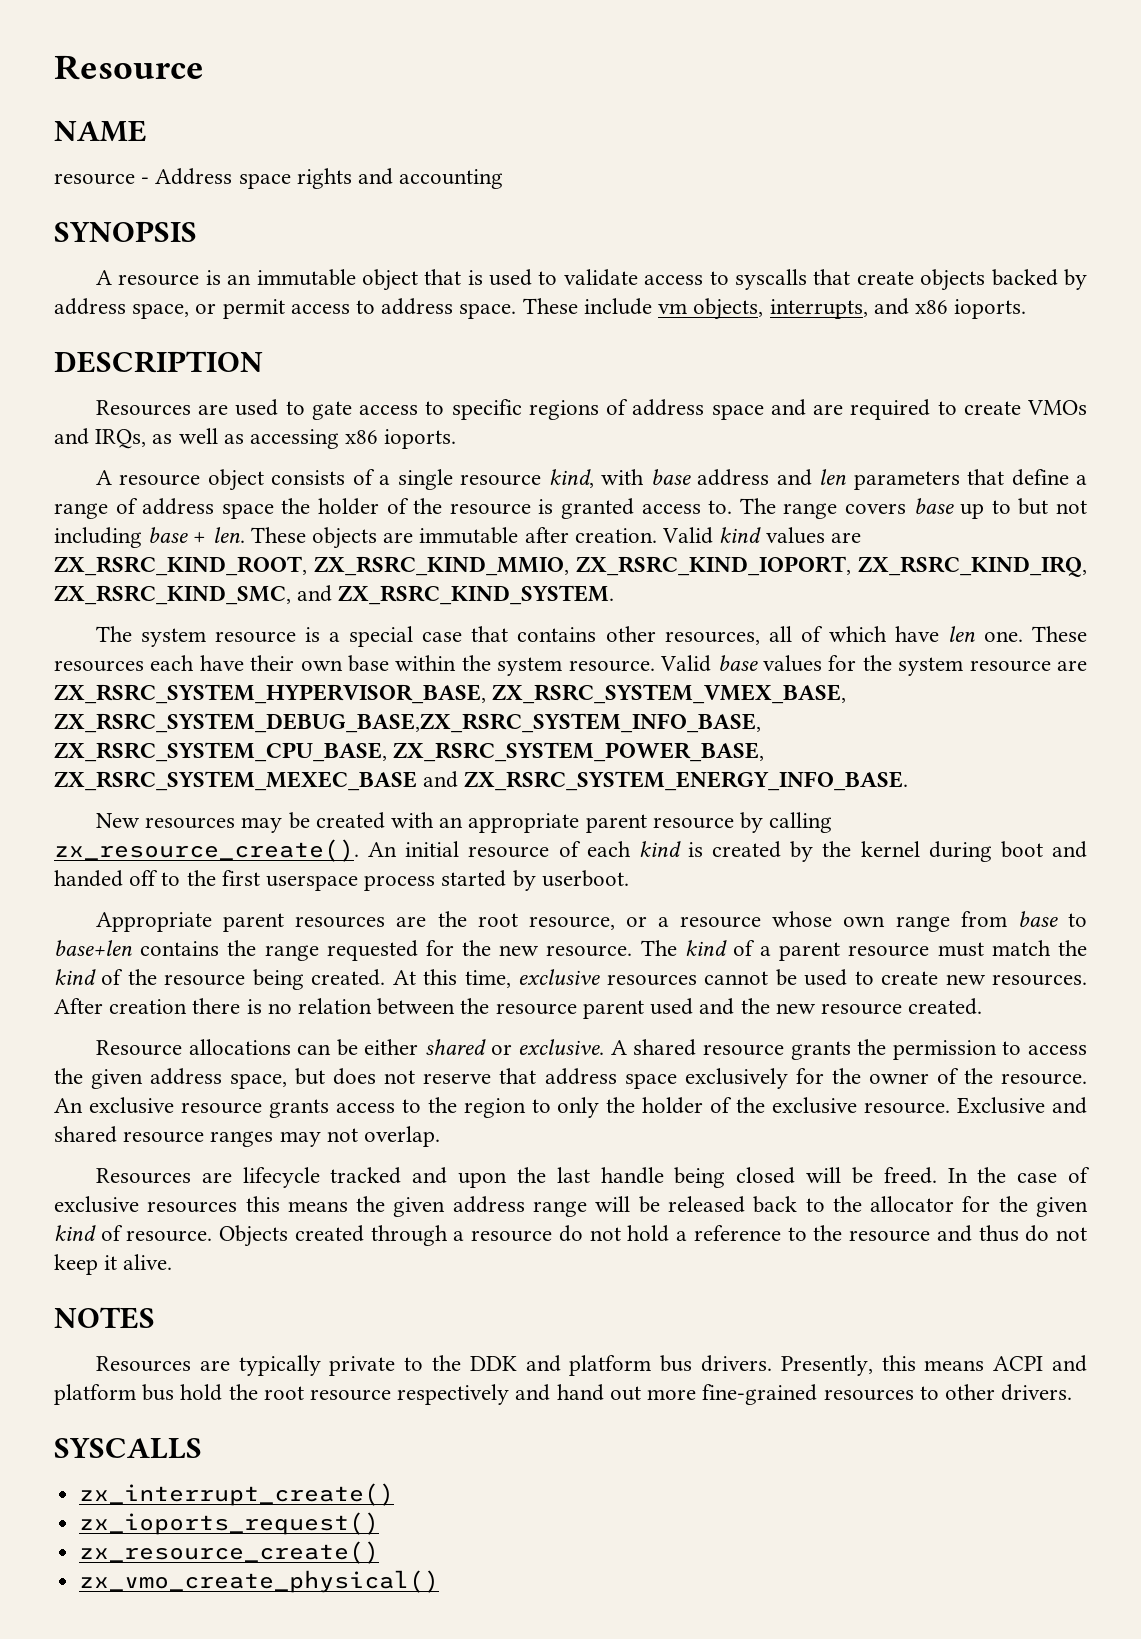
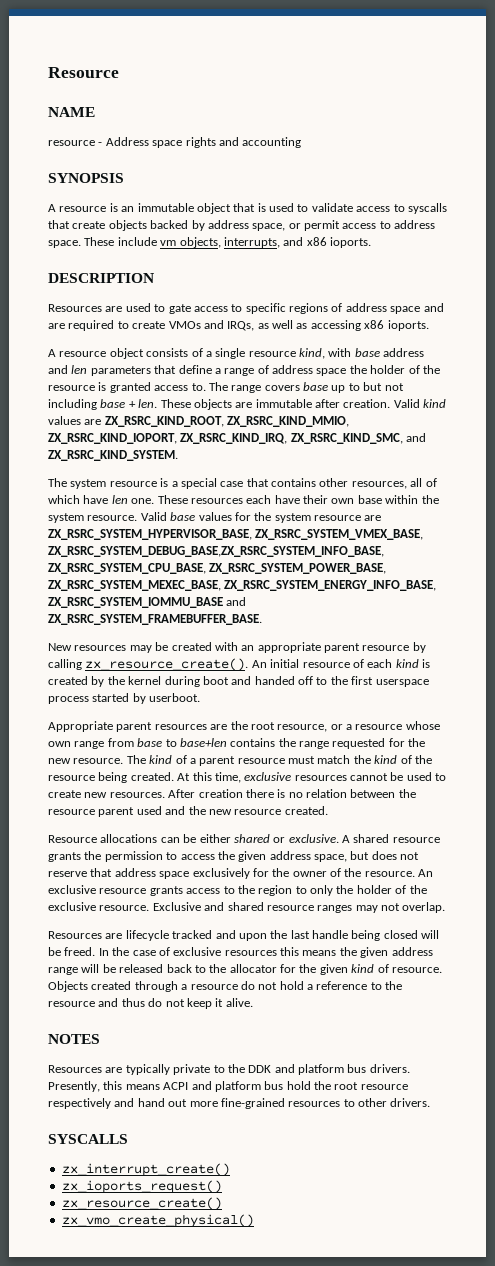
[54,771,909,791] ZX_RSRC_SYSTEM_MEXEC_BASE and ZX_RSRC_SYSTEM_ENERGY_INFO_BASE. -> [48,580,437,591] [48,597,247,608] [48,614,262,625] ZX_RSRC_SYSTEM_MEXEC_BASE, ZX_RSRC_SYSTEM_ENERGY_INFO_BASE, ZX_RSRC_SYSTEM_IOMMU_BASE and ZX_RSRC_SYSTEM_FRAMEBUFFER_BASE.

